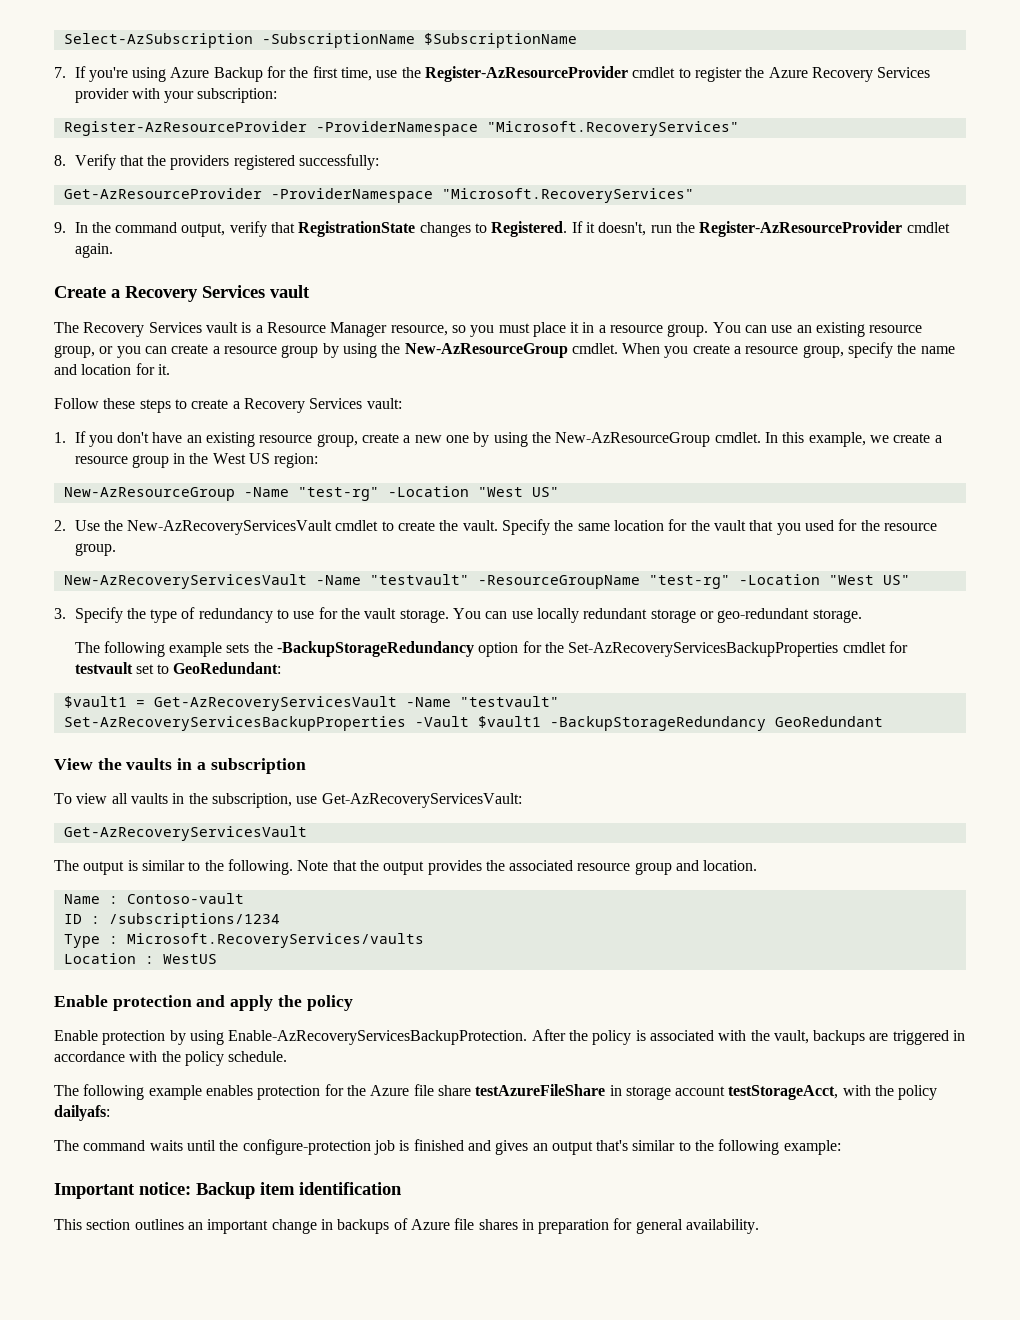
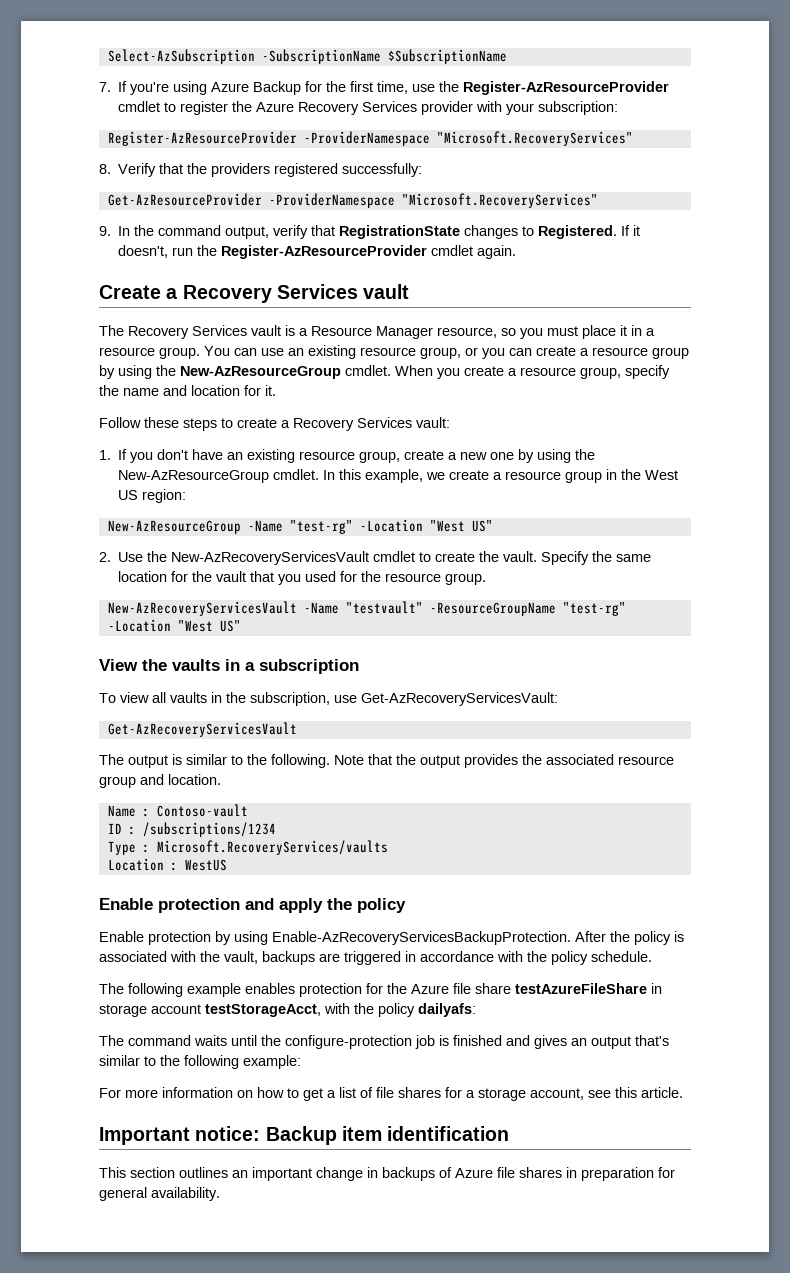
[54,607,862,623] [74,641,909,657] [74,662,282,674] [63,696,559,711] [63,716,883,731] // 3. Specify the type of redundancy to use for the vault storage. You can use locally redundant storage or geo-redundant storage. // The following example sets the -BackupStorageRedundancy option for the Set-AzRecoveryServicesBackupProperties cmdlet for testvault set to GeoRedundant: // $vault1 = Get-AzRecoveryServicesVault -Name "testvault" // Set-AzRecoveryServicesBackupProperties -Vault $vault1 -BackupStorageRedundancy GeoRedundant -> (241, 626) none
(841, 1147) none -> [99,1087,683,1101] // For more information on how to get a list of file shares for a storage account, see this article.

